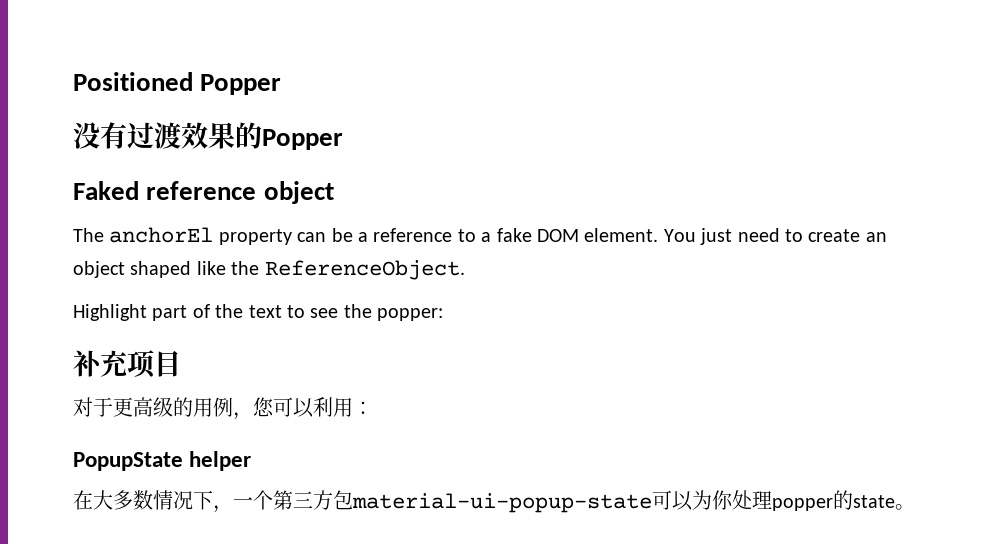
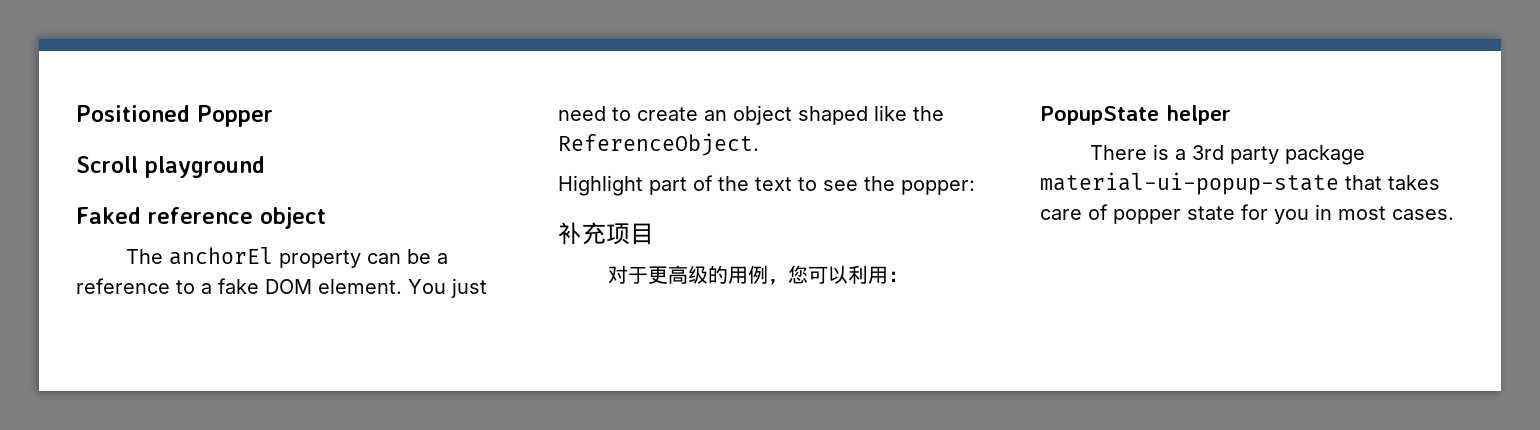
[73,122,343,150] 没有过渡效果的Popper -> [76,156,265,178] Scroll playground
[73,490,915,513] 在大多数情况下，一个第三方包material-ui-popup-state可以为你处理popper的state。 -> [1089,144,1365,165] [1040,172,1440,195] [1040,204,1454,224] There is a 3rd party package material-ui-popup-state that takes care of popper state for you in most cases.

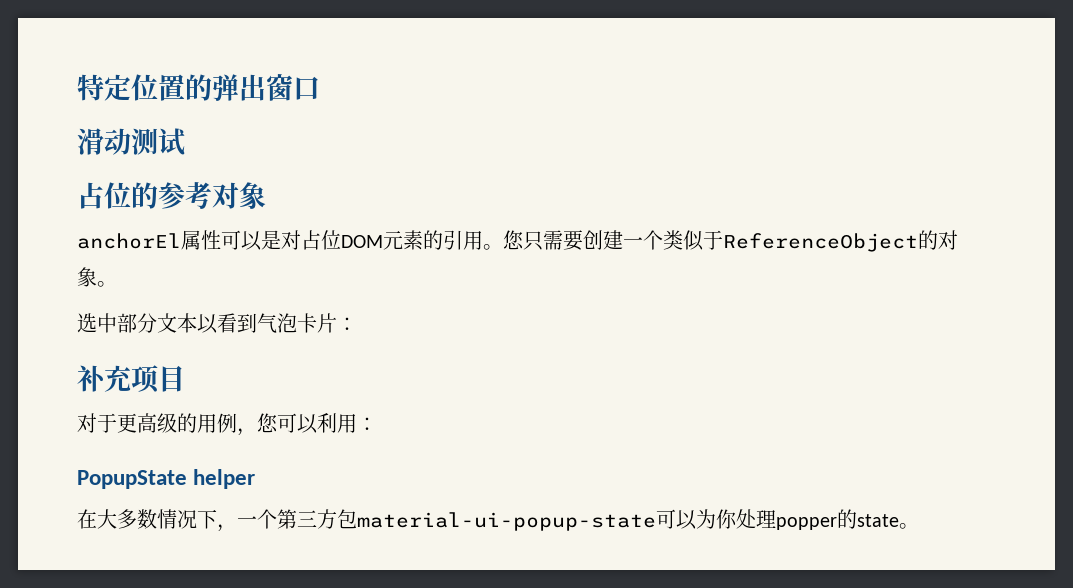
[76,105,273,127] [76,156,265,178] [76,207,326,229] [125,247,448,268] [76,278,487,298] [558,105,944,125] [558,133,759,156] [558,175,975,196] Positioned Popper // Scroll playground // Faked reference object // The anchorEl property can be a reference to a fake DOM element. You just need to create an object shaped like the ReferenceObject. // Highlight part of the text to see the popper: -> [77,74,320,101] [77,128,185,156] [77,182,266,209] [77,230,958,252] [77,267,117,287] [77,313,357,334] 特定位置的弹出窗口 // 滑动测试 // 占位的参考对象 // anchorEl属性可以是对占位DOM元素的引用。您只需要创建一个类似于ReferenceObject的对象。 // 选中部分文本以看到气泡卡片：
[1089,144,1365,165] [1040,172,1440,195] [1040,204,1454,224] There is a 3rd party package material-ui-popup-state that takes care of popper state for you in most cases. -> [77,509,919,532] 在大多数情况下，一个第三方包material-ui-popup-state可以为你处理popper的state。

